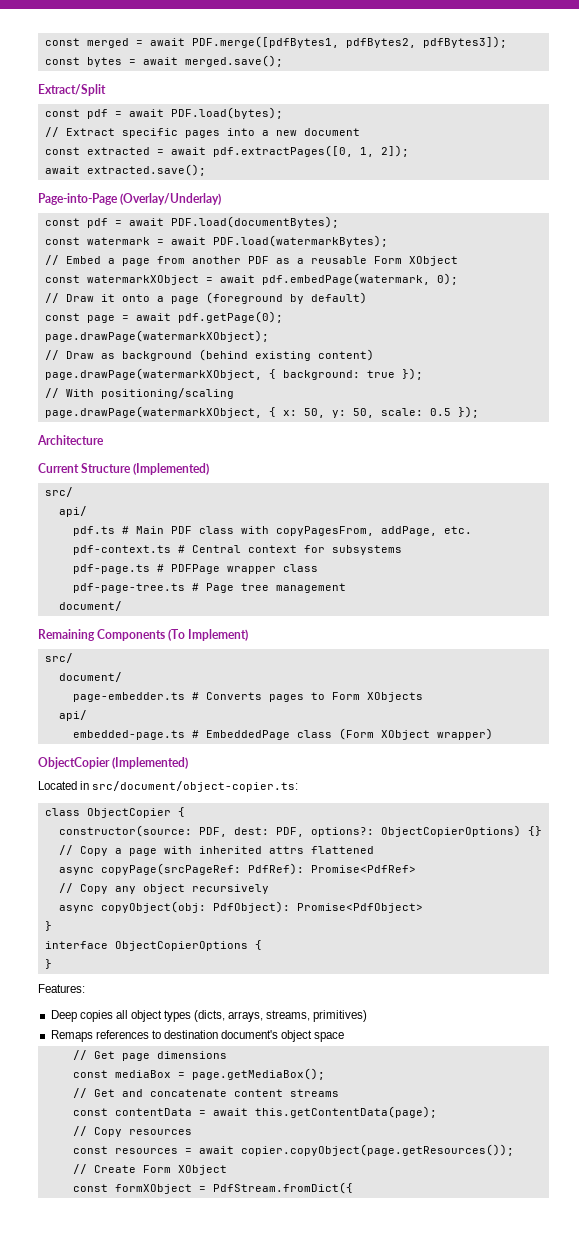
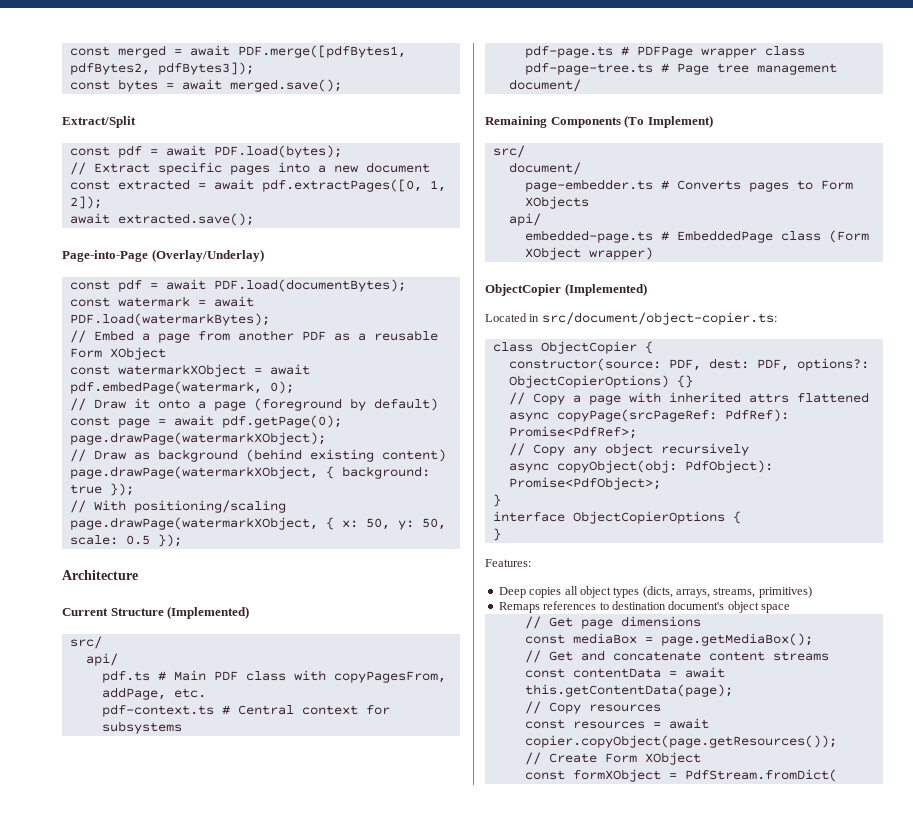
[310,865,416,873] Promise<PdfRef> -> [508,426,637,439] Promise<PdfRef>;
[296,903,423,913] Promise<PdfObject> -> [508,477,661,490] Promise<PdfObject>;
[212,1182,353,1194] PdfStream.fromDict({ -> [684,769,837,782] PdfStream.fromDict(

